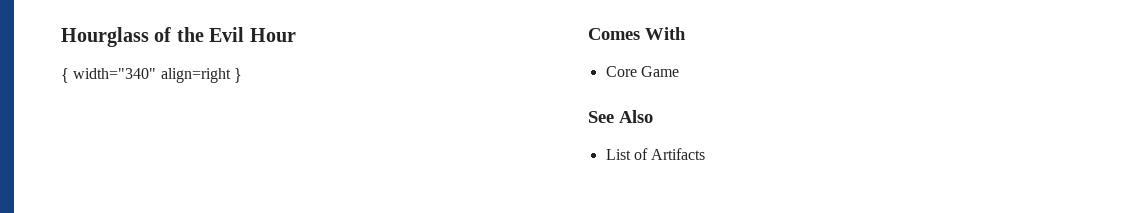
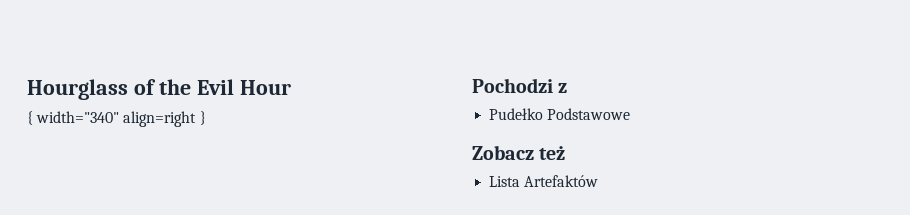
[588,27,686,40] [605,66,679,77] [588,110,653,123] [605,148,706,160] Comes With // Core Game // See Also // List of Artifacts -> [472,78,568,93] [489,108,631,120] [472,145,566,160] [489,175,599,187] Pochodzi z // Pudełko Podstawowe // Zobacz też // Lista Artefaktów

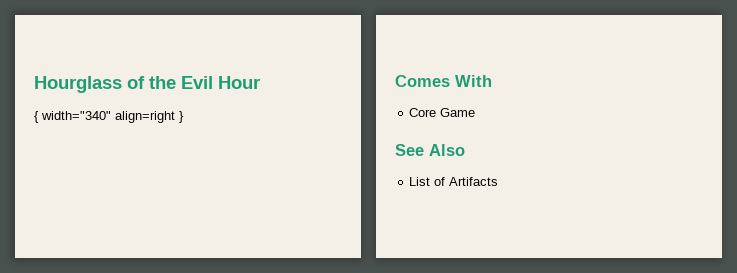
[472,78,568,93] [489,108,631,120] [472,145,566,160] [489,175,599,187] Pochodzi z // Pudełko Podstawowe // Zobacz też // Lista Artefaktów -> [395,75,492,87] [409,108,476,117] [395,144,465,156] [409,177,499,186] Comes With // Core Game // See Also // List of Artifacts

